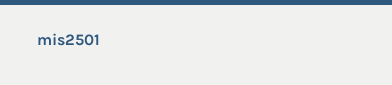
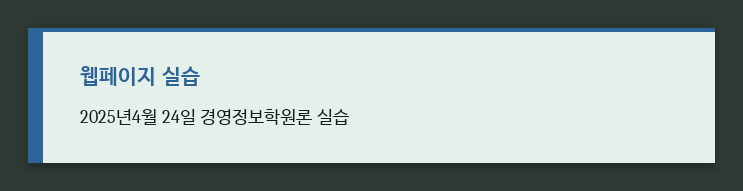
[37,33,100,46] mis2501 -> [80,66,200,86] [80,109,350,125] 웹페이지 실습 // 2025년4월 24일 경영정보학원론 실습

